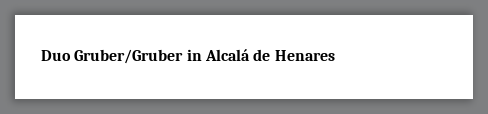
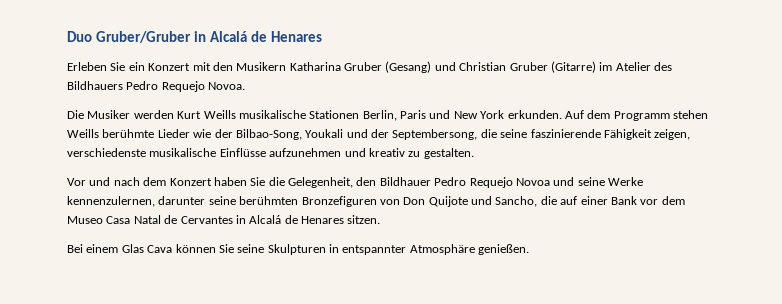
(335, 55) none -> [67,61,672,73] [67,81,246,92] [67,110,708,121] [67,129,691,140] [67,148,474,159] [67,177,643,188] [67,196,685,207] [67,215,381,224] [67,244,530,255] // Erleben Sie ein Konzert mit den Musikern Katharina Gruber (Gesang) und Christian Gruber (Gitarre) im Atelier des Bildhauers Pedro Requejo Novoa. // Die Musiker werden Kurt Weills musikalische Stationen Berlin, Paris und New York erkunden. Auf dem Programm stehen Weills berühmte Lieder wie der Bilbao-Song, Youkali und der Septembersong, die seine faszinierende Fähigkeit zeigen, verschiedenste musikalische Einflüsse aufzunehmen und kreativ zu gestalten. // Vor und nach dem Konzert haben Sie die Gelegenheit, den Bildhauer Pedro Requejo Novoa und seine Werke kennenzulernen, darunter seine berühmten Bronzefiguren von Don Quijote und Sancho, die auf einer Bank vor dem Museo Casa Natal de Cervantes in Alcalá de Henares sitzen. // Bei einem Glas Cava können Sie seine Skulpturen in entspannter Atmosphäre genießen.

